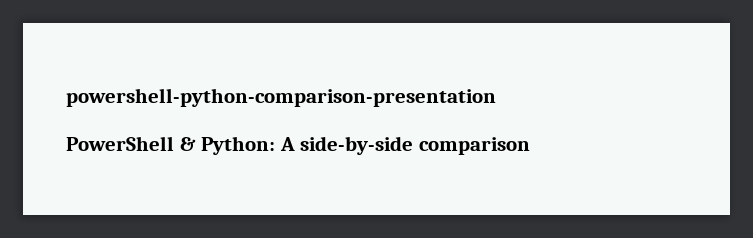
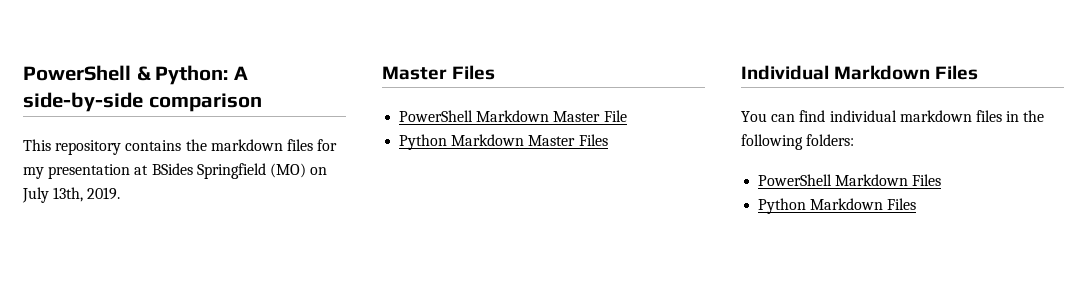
[66,88,496,107] powershell-python-comparison-presentation // -> (23, 73) none
(530, 146) none -> [23,139,338,155] [23,163,328,179] [22,187,121,203] [382,65,496,80] [399,110,627,122] [399,134,608,150] [741,65,979,80] [741,110,1045,122] [741,134,855,150] [758,174,942,186] [758,198,917,214] // This repository contains the markdown files for my presentation at BSides Springfield (MO) on July 13th, 2019. // Master Files // PowerShell Markdown Master File // Python Markdown Master Files // Individual Markdown Files // You can find individual markdown files in the following folders: // PowerShell Markdown Files // Python Markdown Files

